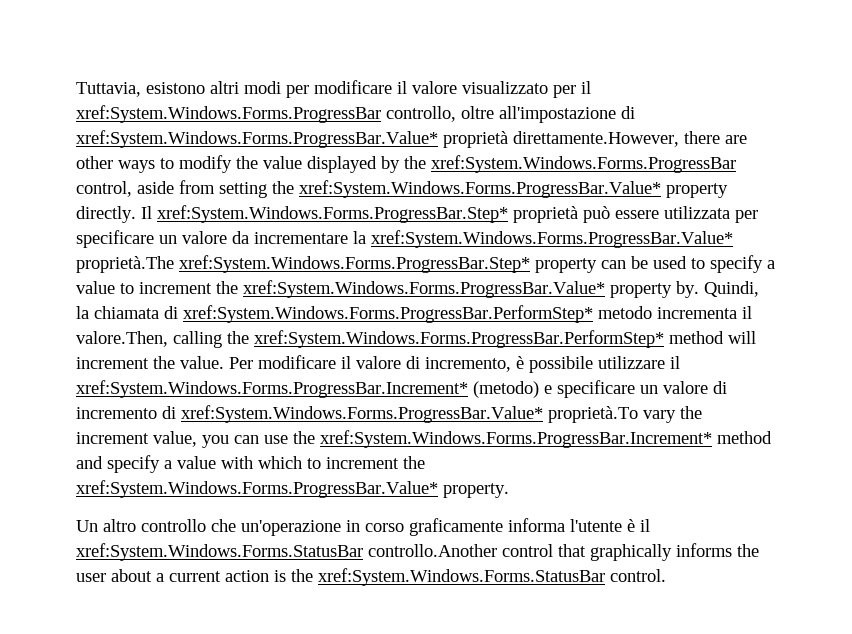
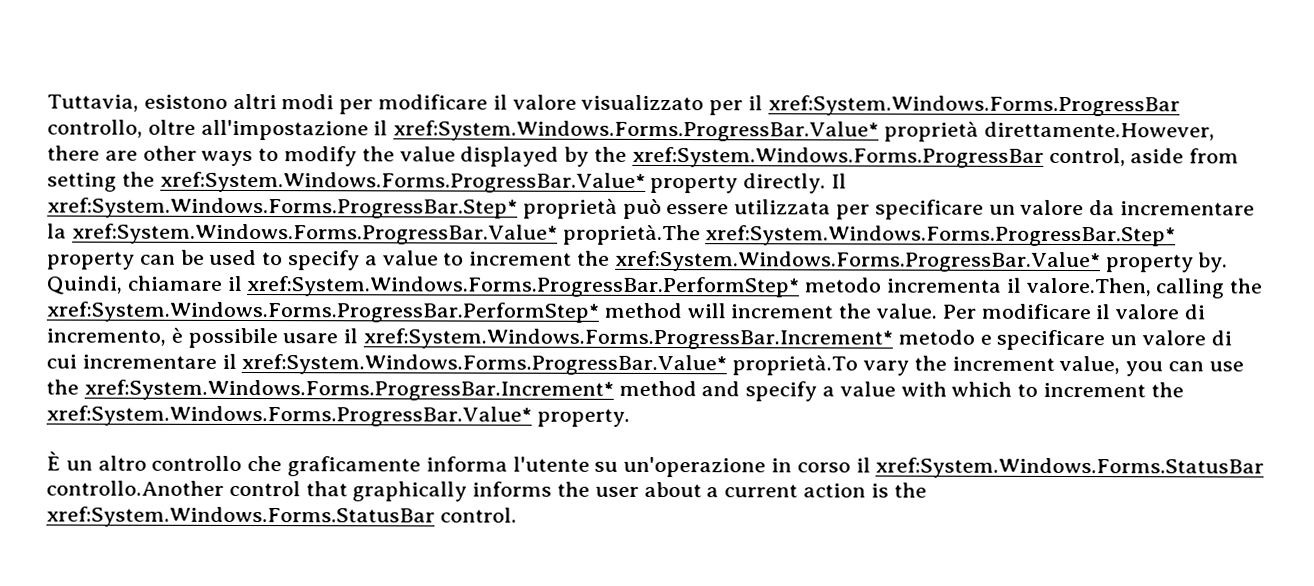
[621,106,635,119] di -> [373,120,389,136] il
[76,306,178,319] la chiamata di -> [127,275,243,291] chiamare il
[598,356,665,369] utilizzare -> [282,333,339,344] usare
[473,381,539,398] (metodo) -> [897,329,975,345] metodo
[76,406,176,419] incremento di -> [46,353,237,369] cui incrementare il
[76,520,98,532] Un -> [46,451,93,471] È un
[241,518,635,536] un'operazione in corso graficamente informa l'utente è -> [287,456,851,478] graficamente informa l'utente su un'operazione in corso

